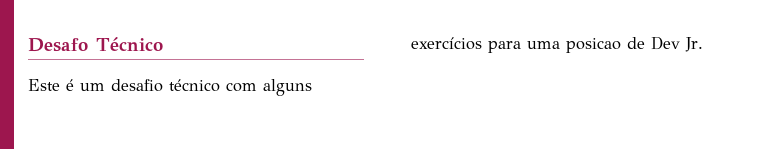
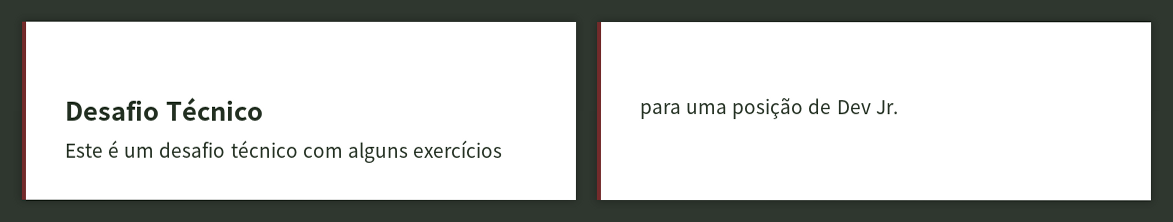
[28,38,88,52] Desafo -> [64,99,160,121] Desafio
[566,38,621,53] posicao -> [731,98,805,120] posição

